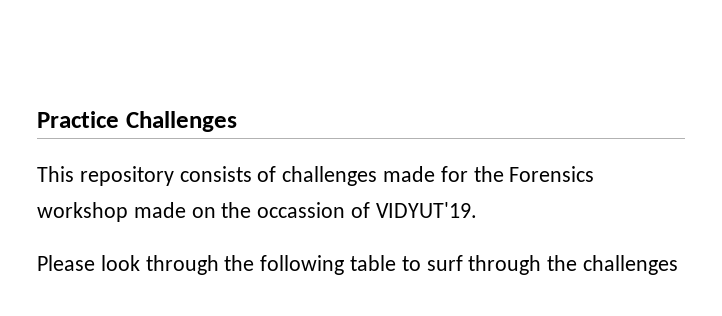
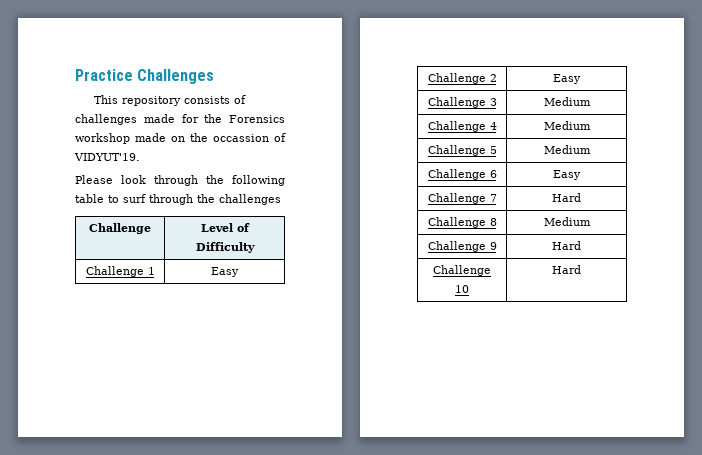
(679, 265) none -> [89,223,151,234] [200,223,250,232] [195,242,255,253] [85,266,155,277] [211,267,239,277] [427,73,497,84] [553,74,581,84] [427,97,497,108] [543,97,591,106] [427,121,497,132] [543,121,591,130] [427,145,497,156] [543,145,591,154] [427,169,497,180] [553,170,581,180] [427,193,497,204] [552,193,581,202] [427,217,497,228] [543,217,591,226] [427,241,497,252] [552,241,581,250] [433,265,491,276] [455,285,469,293] [552,265,581,274] // Challenge | Level of Difficulty // Challenge 1 | Easy // Challenge 2 | Easy // Challenge 3 | Medium // Challenge 4 | Medium // Challenge 5 | Medium // Challenge 6 | Easy // Challenge 7 | Hard // Challenge 8 | Medium // Challenge 9 | Hard // Challenge 10 | Hard

